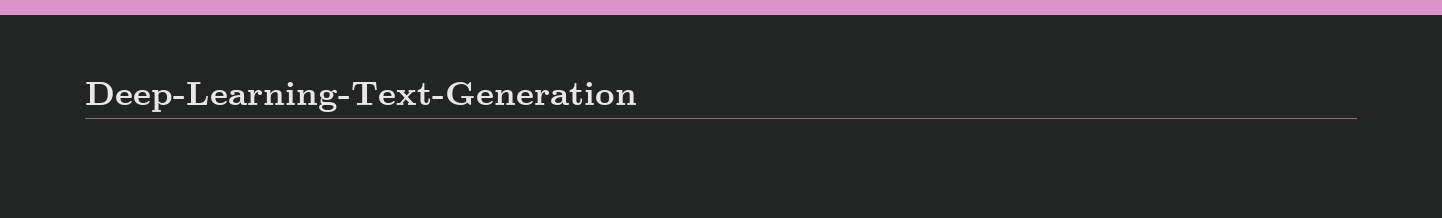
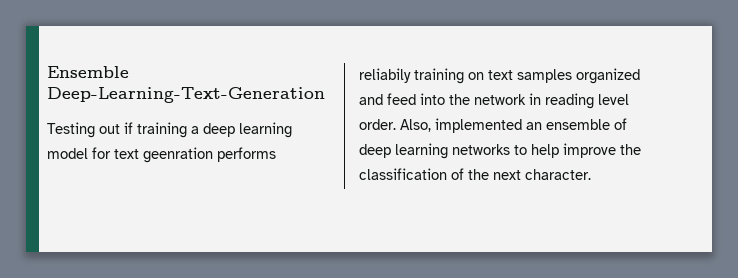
(85, 97) none -> [47,66,129,78] Ensemble
(637, 97) none -> [47,122,292,138] [47,147,276,163] [359,68,640,84] [359,93,629,109] [359,118,627,133] [359,143,641,159] [359,168,591,180] // Testing out if training a deep learning model for text geenration performs reliabily training on text samples organized and feed into the network in reading level order. Also, implemented an ensemble of deep learning networks to help improve the classification of the next character.

